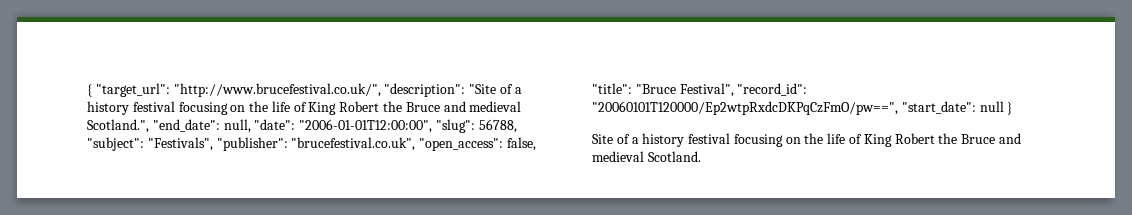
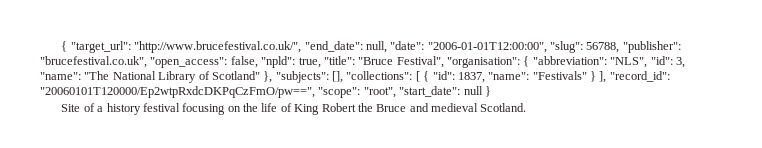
[384,83,522,97] [87,101,522,115] [87,119,149,133] "description": "Site of a history festival focusing on the life of King Robert the Bruce and medieval Scotland.", -> (302, 47) none
[87,137,213,151] "subject": "Festivals", -> (620, 47) none
(536, 144) none -> [261,56,321,68] "npld": true,
[737,83,808,96] [592,101,898,115] "record_id": "20060101T120000/Ep2wtpRxdcDKPqCzFmO/pw==", -> [447,56,685,68] [40,71,670,83] [40,86,396,98] "organisation": { "abbreviation": "NLS", "id": 3, "name": "The National Library of Scotland" }, "subjects": [], "collections": [ { "id": 1837, "name": "Festivals" } ], "record_id": "20060101T120000/Ep2wtpRxdcDKPqCzFmO/pw==", "scope": "root",

